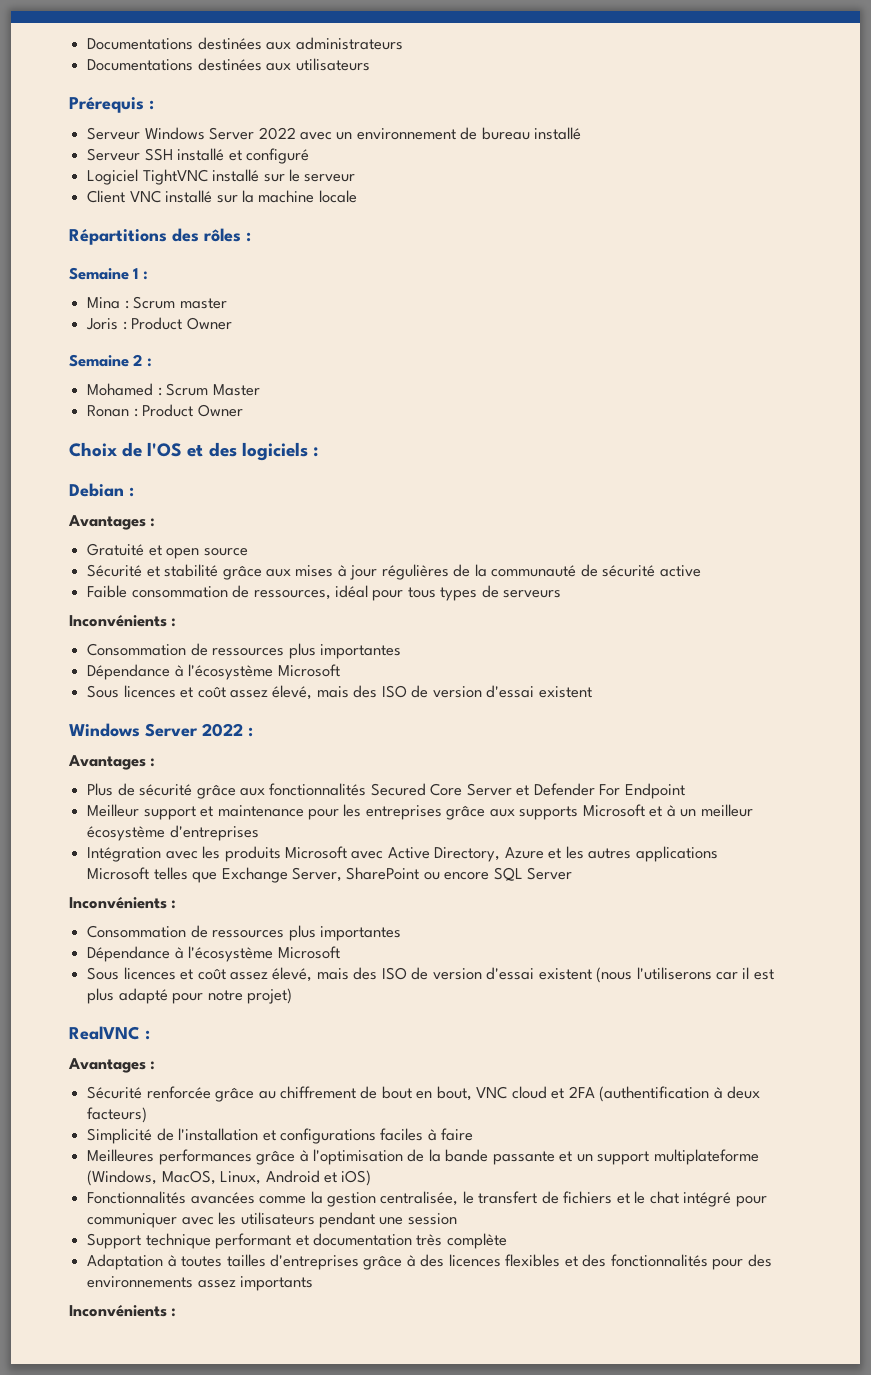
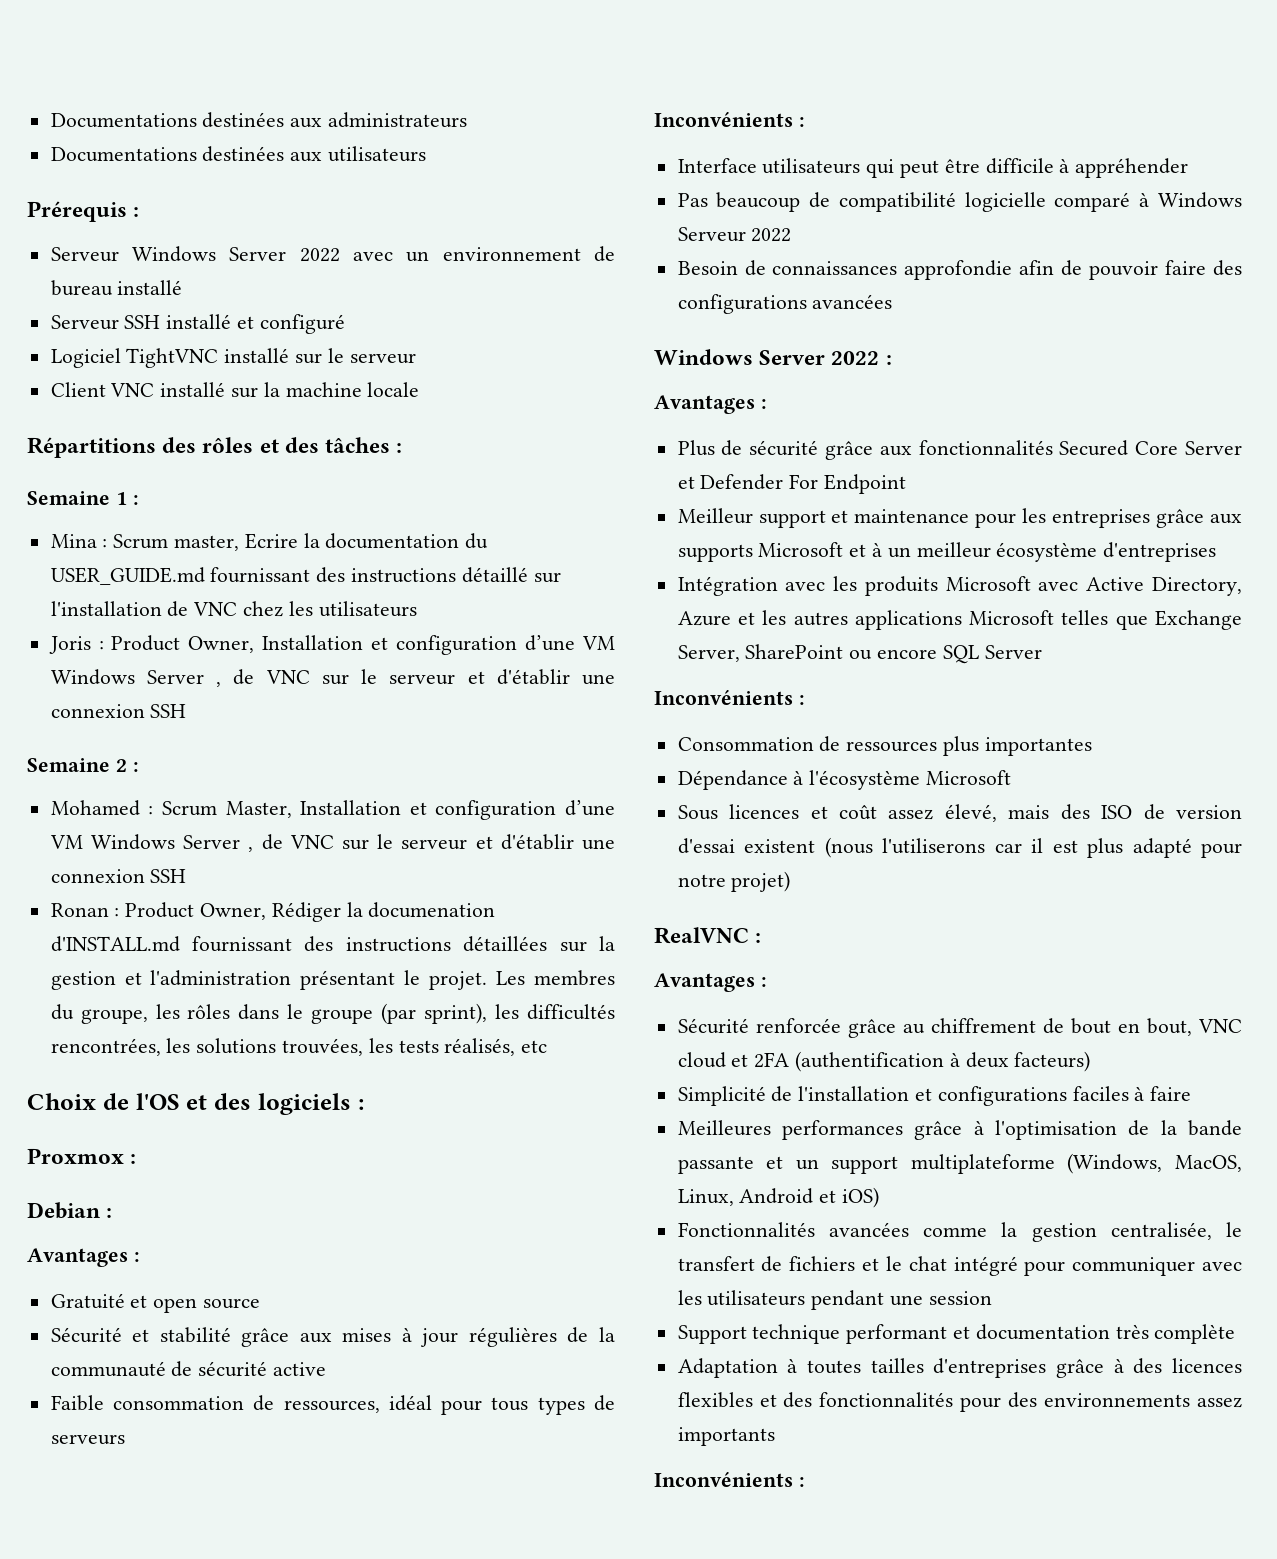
(241, 235) none -> [259,437,391,453] et des tâches
[179,298,227,309] [86,317,232,330] master // Joris : Product Owner -> [174,533,489,551] [50,567,561,585] [50,601,417,617] [48,635,615,655] [50,669,616,687] [50,704,187,718] master, Ecrire la documentation du USER_GUIDE.md fournissant des instructions détaillé sur l'installation de VNC chez les utilisateurs // Joris : Product Owner, Installation et configuration d’une VM Windows Server , de VNC sur le serveur et d'établir une connexion SSH
[212,384,260,396] [87,404,243,417] Master // Ronan : Product Owner -> [225,800,615,820] [49,834,615,852] [50,869,187,883] [50,902,496,922] [50,936,615,952] [50,970,615,990] [50,1003,615,1024] [50,1038,548,1056] Master, Installation et configuration d’une VM Windows Server , de VNC sur le serveur et d'établir une connexion SSH // Ronan : Product Owner, Rédiger la documenation d'INSTALL.md fournissant des instructions détaillées sur la gestion et l'administration présentant le projet. Les membres du groupe, les rôles dans le groupe (par sprint), les difficultés rencontrées, les solutions trouvées, les tests réalisés, etc
(318, 452) none -> [27,1148,137,1164] // Proxmox :
[87,643,401,659] [87,664,340,680] [87,685,592,700] Consommation de ressources plus importantes // Dépendance à l'écosystème Microsoft // Sous licences et coût assez élevé, mais des ISO de version d'essai existent -> [677,158,1189,178] [677,192,1242,212] [677,227,792,242] [677,260,1242,280] [677,294,893,314] Interface utilisateurs qui peut être difficile à appréhender // Pas beaucoup de compatibilité logicielle comparé à Windows Serveur 2022 // Besoin de connaissances approfondie afin de pouvoir faire des configurations avancées

